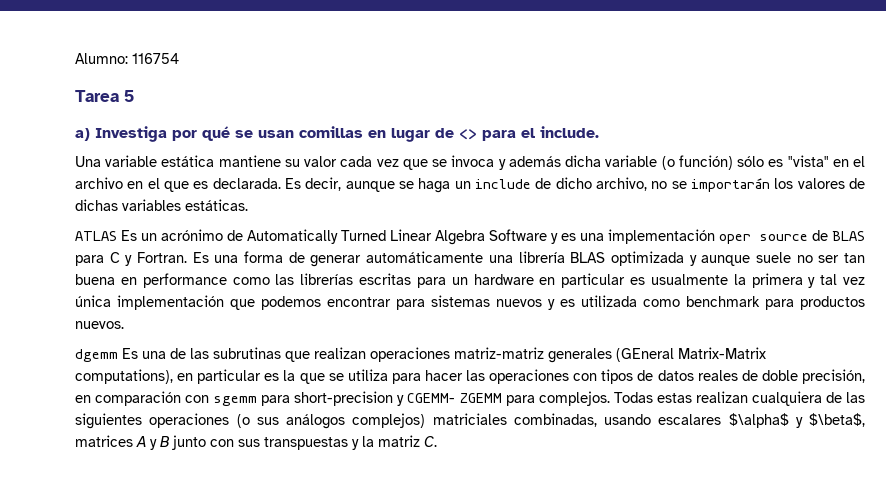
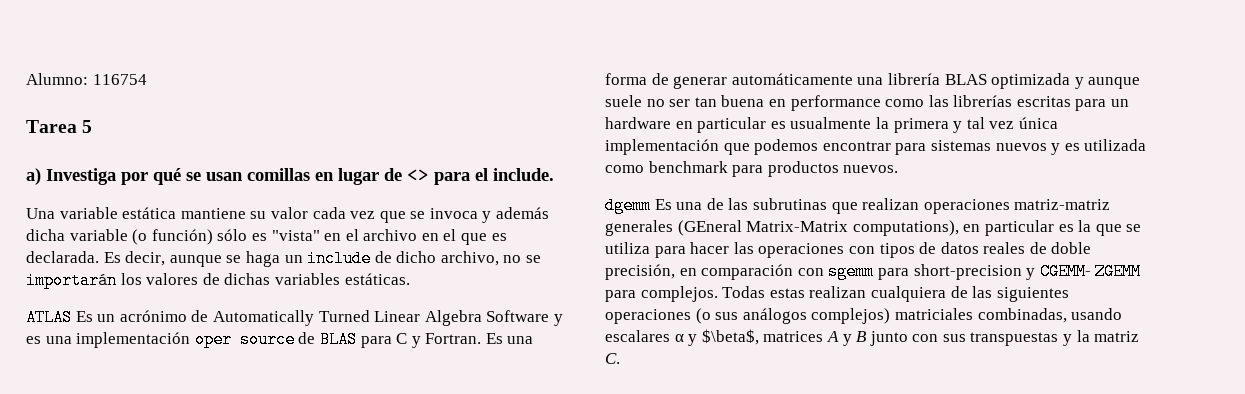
[728,413,789,428] $\alpha$ -> [674,334,684,342] α

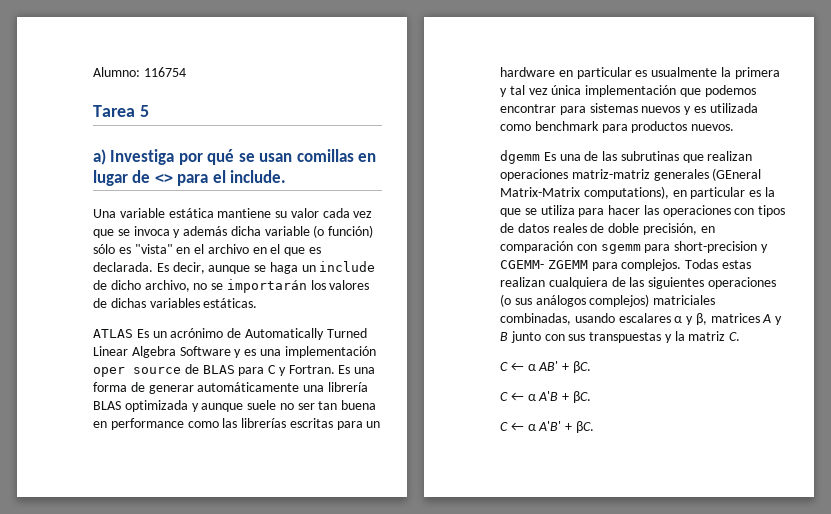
[701,329,759,345] $\beta$, -> [695,313,707,325] β,
(620, 358) none -> [500,361,591,373] [500,391,591,403] [500,421,594,433] // C ← α AB' + βC. // C ← α A'B + βC. // C ← α A'B' + βC.

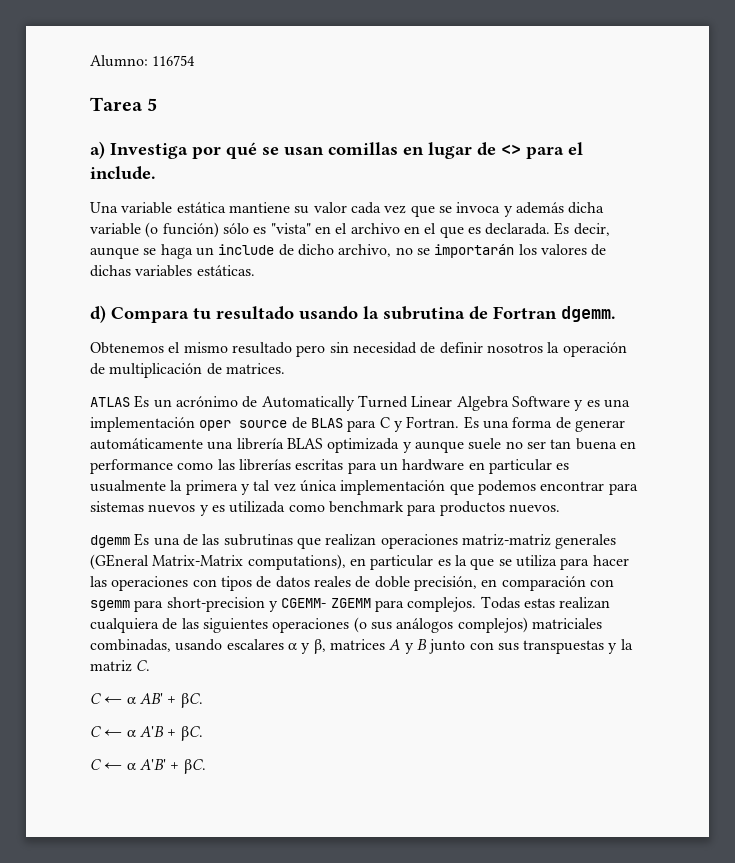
(258, 303) none -> [90,305,616,323] [90,342,627,357] [90,363,285,378] // d) Compara tu resultado usando la subrutina de Fortran dgemm. // Obtenemos el mismo resultado pero sin necesidad de definir nosotros la operación de multiplicación de matrices.

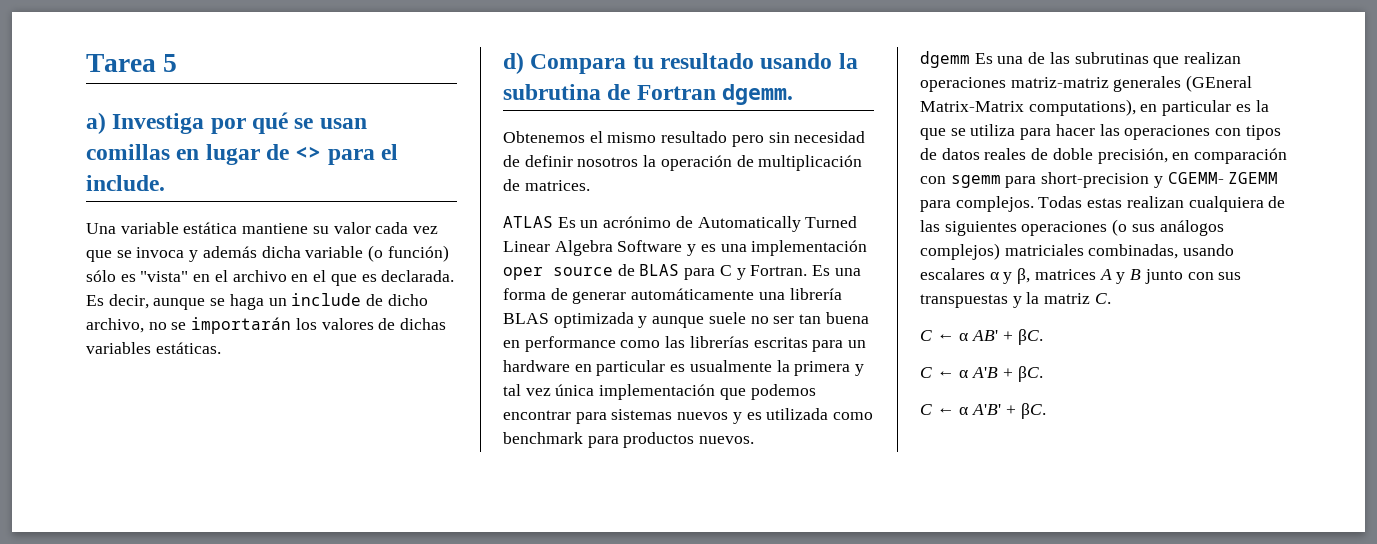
[90,55,196,67] Alumno: 116754 // -> (86, 63) none

